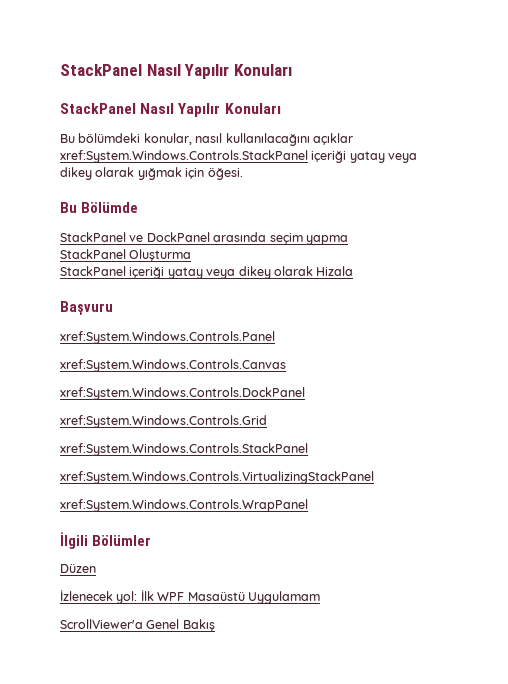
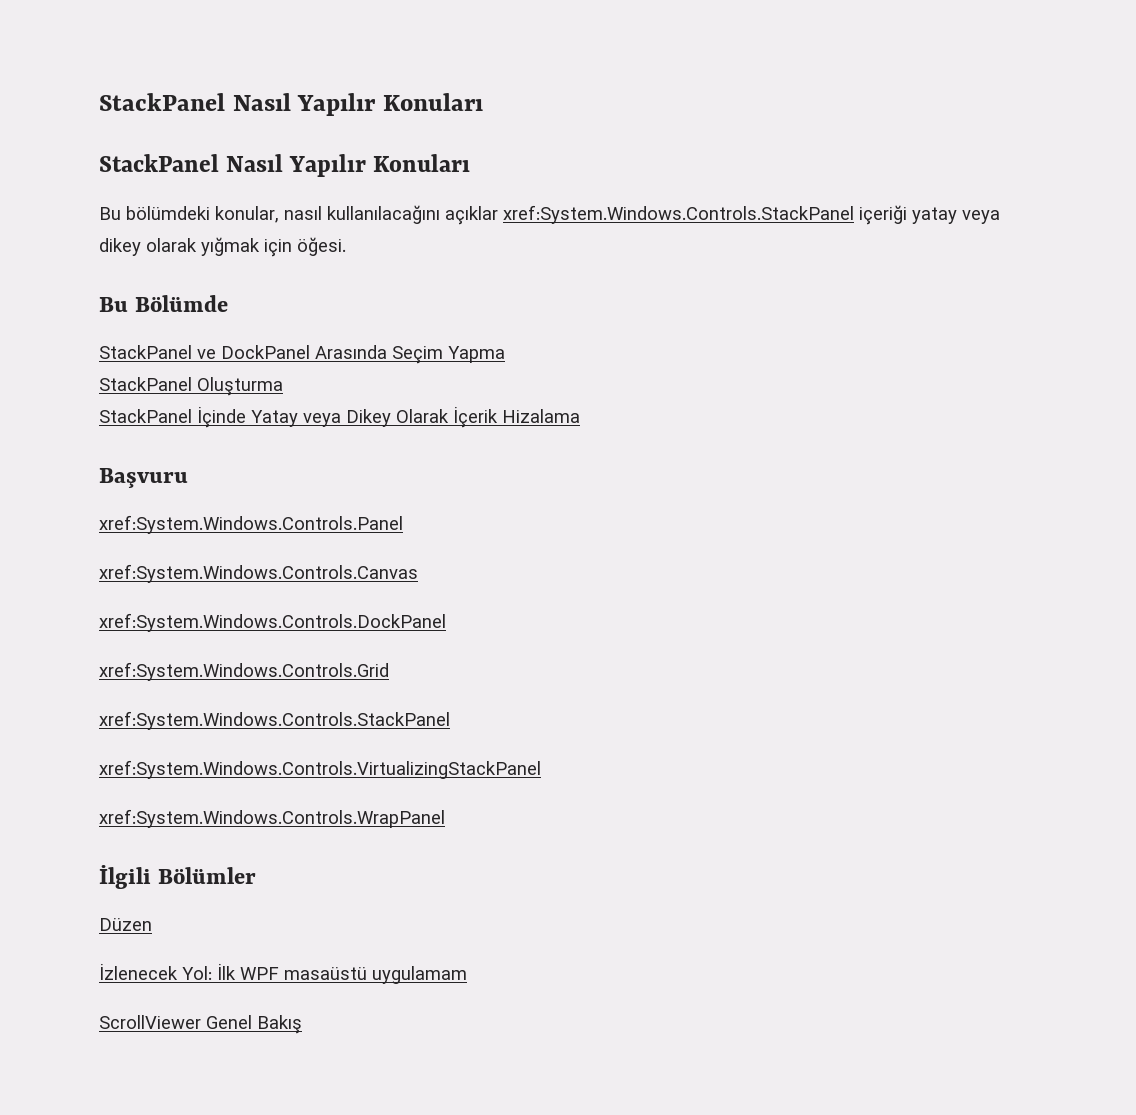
[213,232,348,245] arasında seçim yapma -> [315,345,505,364] Arasında Seçim Yapma
[129,266,354,279] içeriği yatay veya dikey olarak Hizala -> [197,406,580,428] İçinde Yatay veya Dikey Olarak İçerik Hizalama
[116,591,138,604] yol: -> [182,966,212,980] Yol:
[187,591,320,604] [60,619,143,629] Masaüstü Uygulamam // ScrollViewer'a -> [284,966,467,984] [99,1015,201,1029] masaüstü uygulamam // ScrollViewer

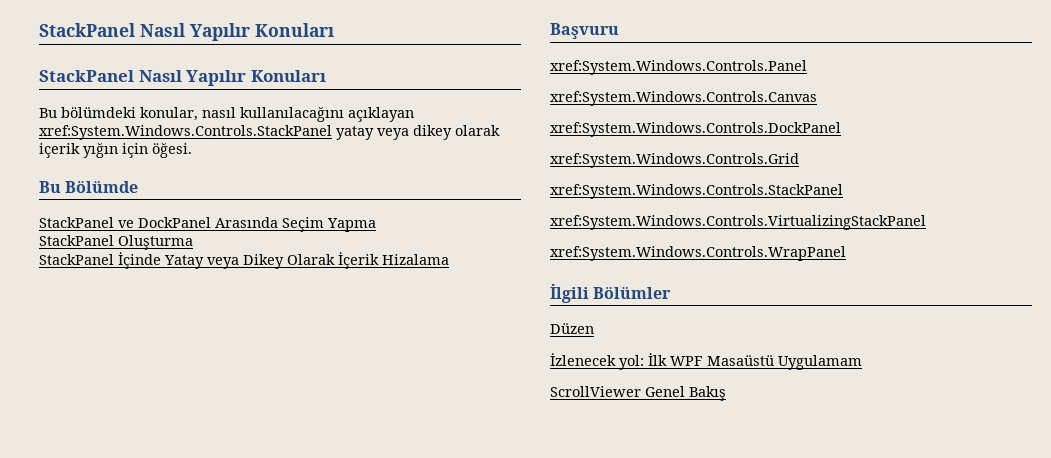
[445,205,907,225] açıklar xref:System.Windows.Controls.StackPanel içeriği -> [348,107,414,122] [39,125,332,140] açıklayan xref:System.Windows.Controls.StackPanel
[201,237,260,256] yığmak -> [39,142,118,158] içerik yığın
[182,966,212,980] Yol: -> [619,355,644,370] yol:
[284,966,467,984] masaüstü uygulamam -> [707,355,862,370] Masaüstü Uygulamam

